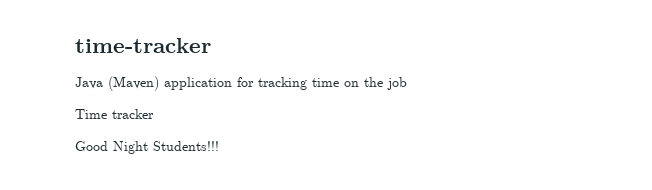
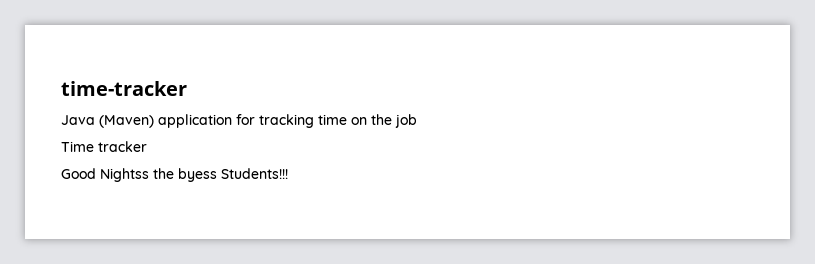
[113,141,148,154] Night -> [100,168,217,182] Nightss the byess

